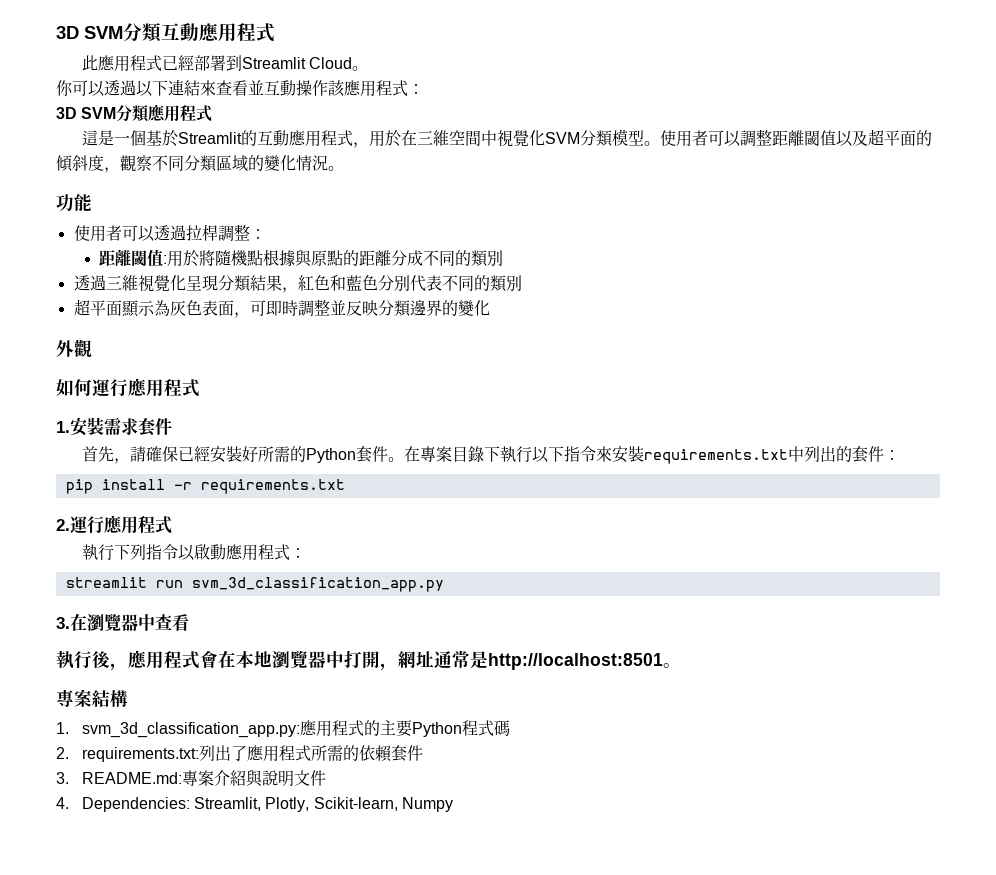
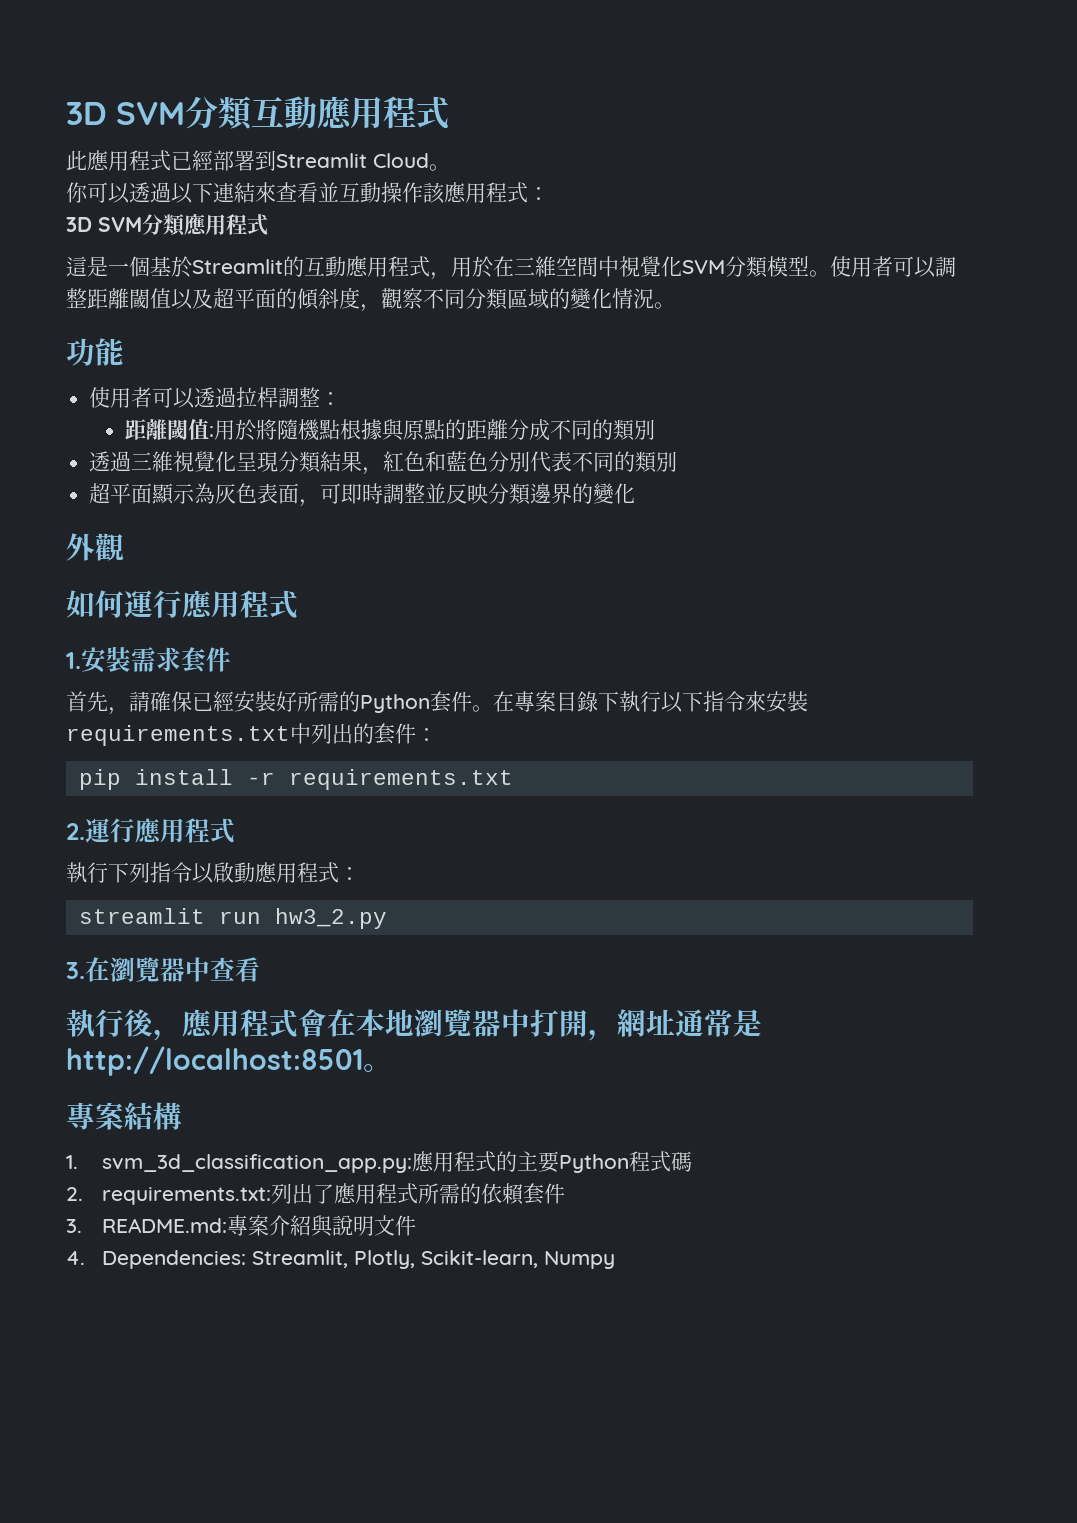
[191,577,444,592] svm_3d_classification_app.py -> [274,908,387,929] hw3_2.py

